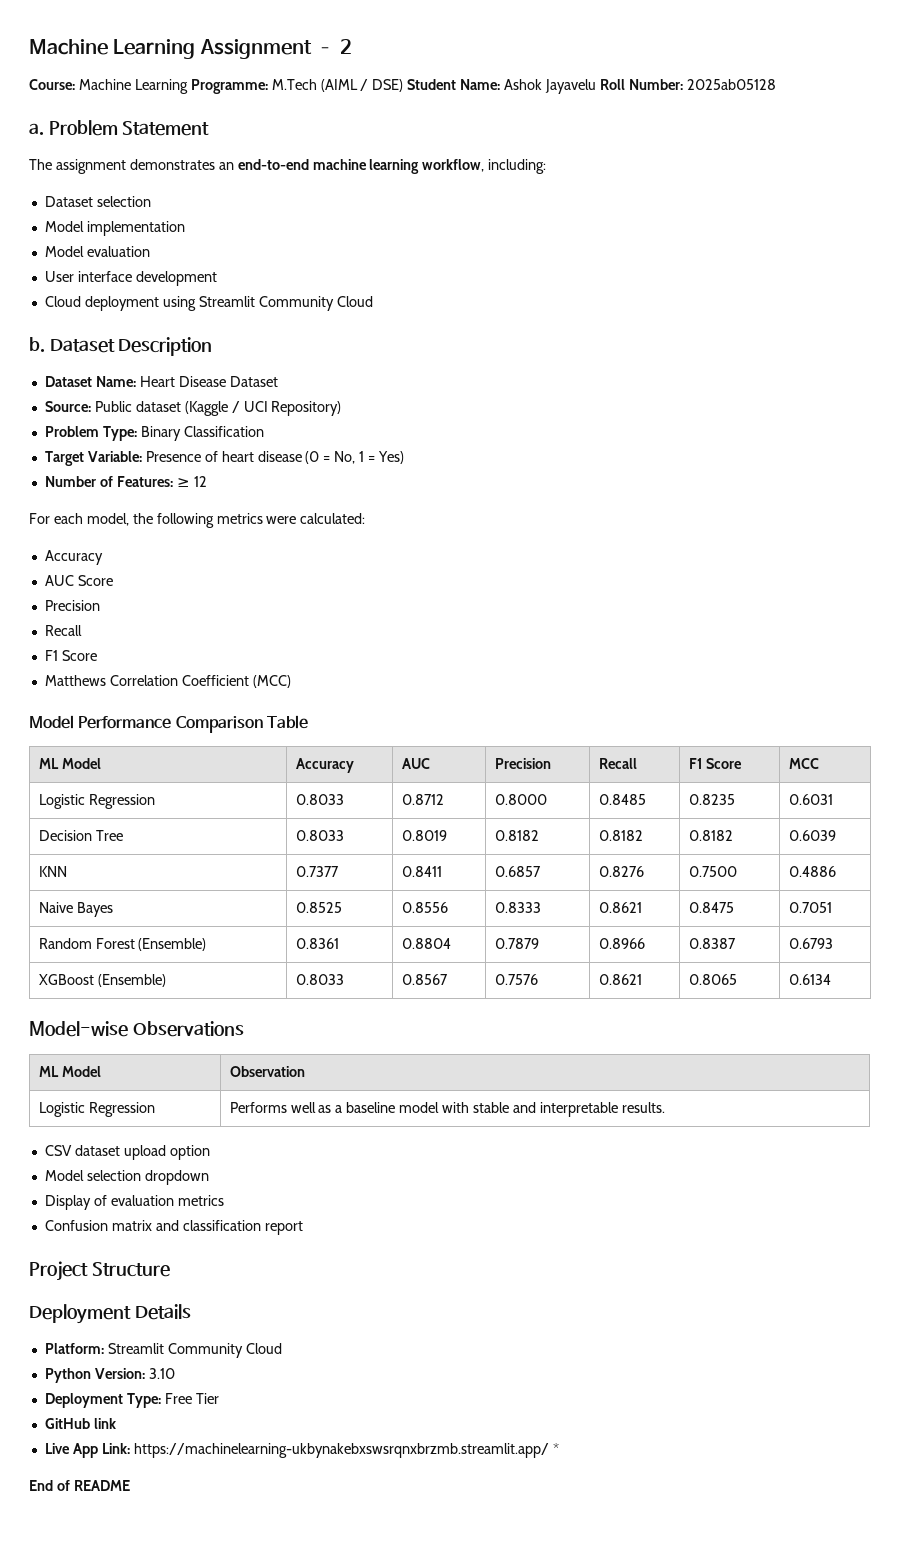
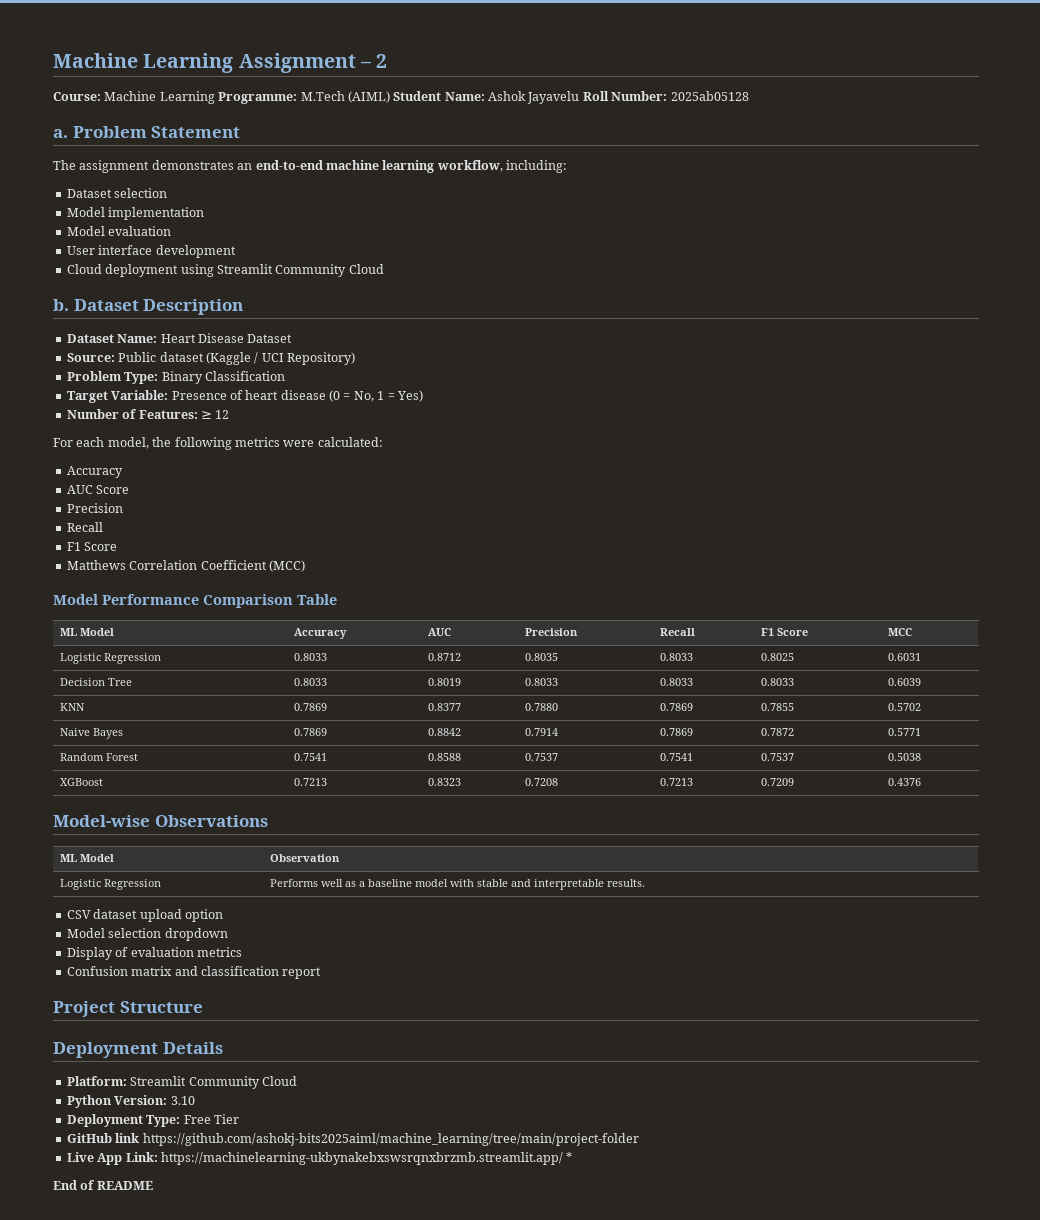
[320,79,404,92] (AIML / DSE) -> [347,91,390,103] (AIML)
[494,794,547,805] [598,794,646,805] [688,794,735,805] 0.8000 | 0.8485 | 0.8235 -> [525,653,559,661] [660,653,694,661] [761,653,795,661] 0.8035 | 0.8033 | 0.8025
[494,830,539,841] [598,830,643,841] [688,830,733,841] 0.8182 | 0.8182 | 0.8182 -> [525,678,559,686] [660,678,694,686] [761,678,795,686] 0.8033 | 0.8033 | 0.8033
[295,866,339,877] [401,866,442,877] [494,866,541,877] [598,866,644,877] [688,866,737,877] [788,866,836,877] [38,902,113,917] [295,902,342,913] [401,902,448,913] [494,902,541,913] [598,902,642,913] [688,902,734,913] [788,902,832,913] [38,938,207,951] [295,938,339,949] [401,938,451,949] [494,938,539,949] [598,938,645,949] [688,938,736,949] [788,938,833,949] [38,974,166,987] [295,974,344,985] [401,974,448,985] [494,974,538,985] [598,974,642,985] [688,974,737,985] [788,974,831,985] 0.7377 | 0.8411 | 0.6857 | 0.8276 | 0.7500 | 0.4886 // Naive Bayes | 0.8525 | 0.8556 | 0.8333 | 0.8621 | 0.8475 | 0.7051 // Random Forest (Ensemble) | 0.8361 | 0.8804 | 0.7879 | 0.8966 | 0.8387 | 0.6793 // XGBoost (Ensemble) | 0.8033 | 0.8567 | 0.7576 | 0.8621 | 0.8065 | 0.6134 -> [294,703,328,711] [428,703,462,711] [525,703,559,711] [660,703,694,711] [761,703,795,711] [888,703,922,711] [60,728,124,739] [294,728,328,736] [428,728,462,736] [525,728,559,736] [660,728,694,736] [761,728,795,736] [888,728,922,736] [60,753,139,761] [294,753,328,761] [428,753,462,761] [525,753,559,761] [660,753,694,761] [761,753,795,761] [888,753,922,761] [60,778,104,786] [294,778,328,786] [428,778,462,786] [525,778,559,786] [660,778,694,786] [761,778,795,786] [888,778,922,786] 0.7869 | 0.8377 | 0.7880 | 0.7869 | 0.7855 | 0.5702 // Naive Bayes | 0.7869 | 0.8842 | 0.7914 | 0.7869 | 0.7872 | 0.5771 // Random Forest | 0.7541 | 0.8588 | 0.7537 | 0.7541 | 0.7537 | 0.5038 // XGBoost | 0.7213 | 0.8323 | 0.7208 | 0.7213 | 0.7209 | 0.4376
(116, 1423) none -> [142,1133,639,1146] https://github.com/ashokj-bits2025aiml/machine_learning/tree/main/project-folder

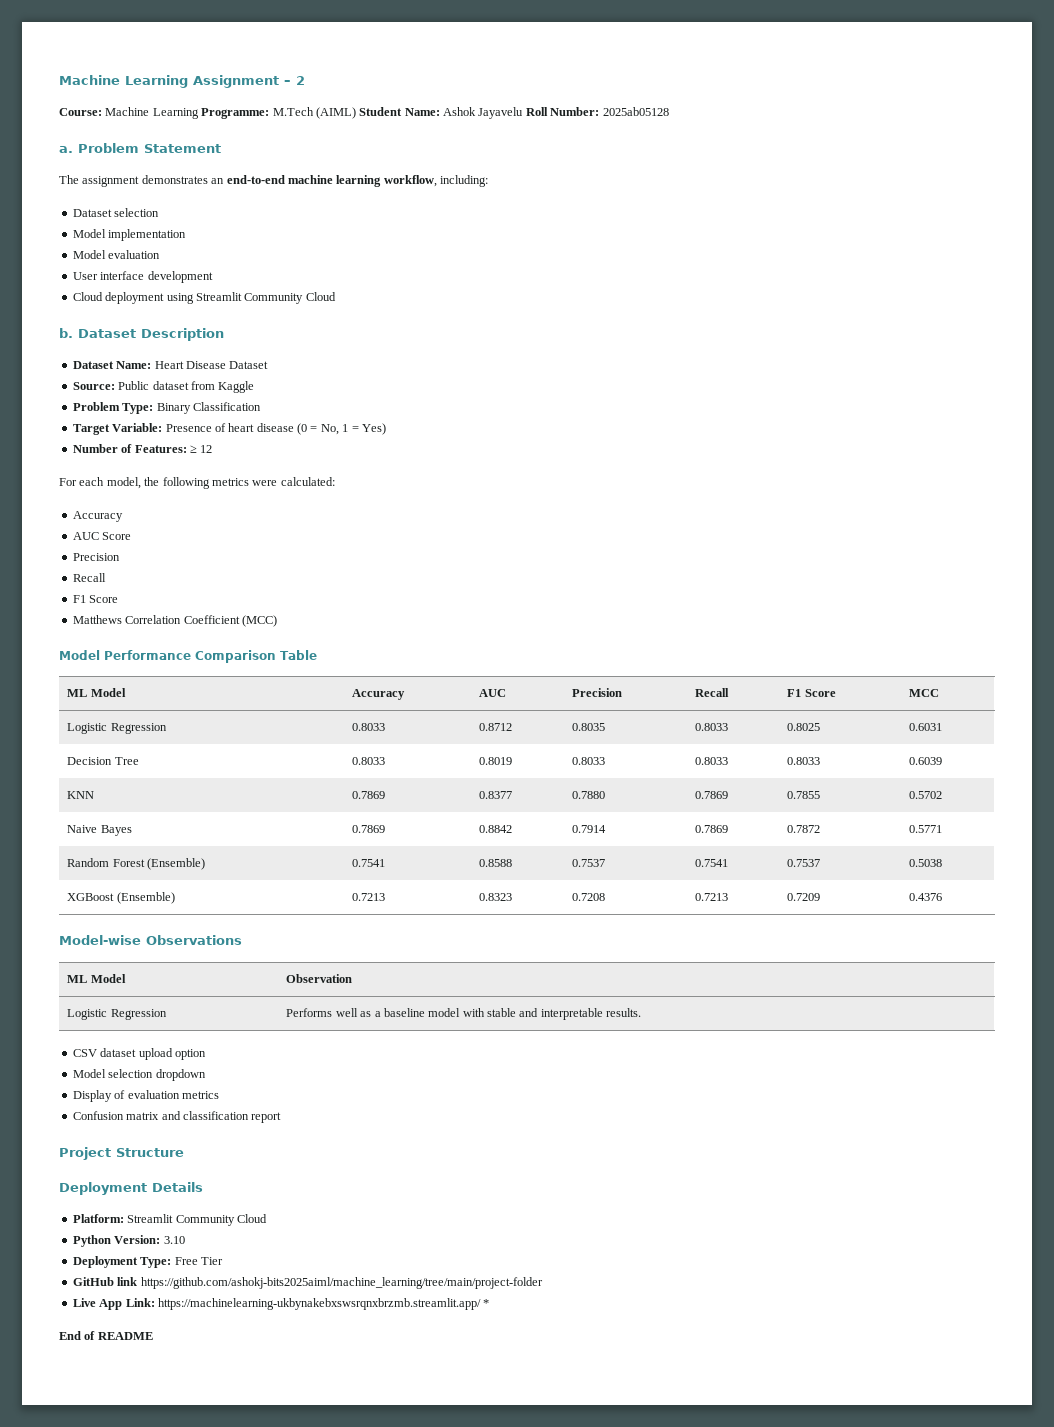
[205,352,355,365] (Kaggle / UCI Repository) -> [190,381,255,393] from Kaggle
(139, 757) none -> [147,858,206,870] (Ensemble)
(104, 782) none -> [116,892,175,904] (Ensemble)

